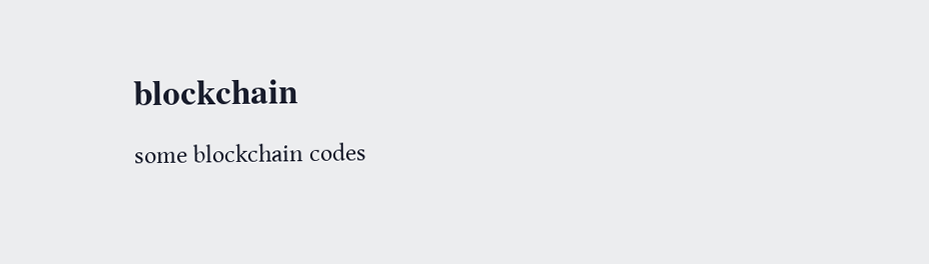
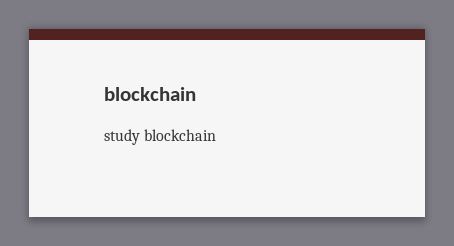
[134,142,367,164] some blockchain codes -> [104,129,217,145] study blockchain

